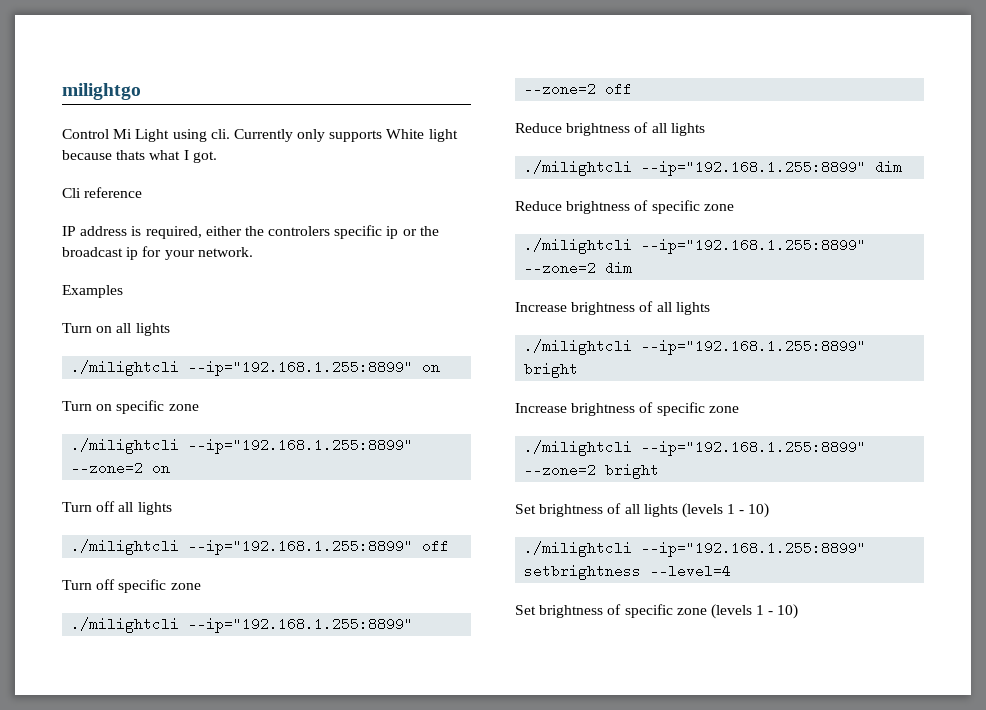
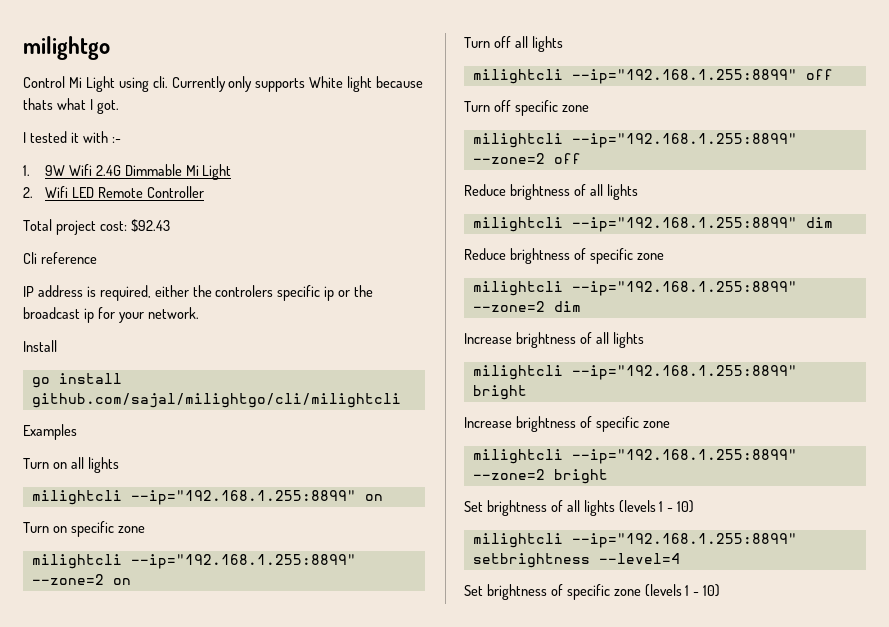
(217, 157) none -> [23,131,121,143] [23,164,232,180] [23,186,204,198] [23,219,170,235] // I tested it with :- // 1. 9W Wifi 2.4G Dimmable Mi Light // 2. Wifi LED Remote Controller // Total project cost: $92.43
(253, 252) none -> [23,340,57,352] [31,373,122,388] [31,393,401,408] // Install // go install github.com/sajal/milightgo/cli/milightcli
[71,360,180,376] ./milightcli -> [31,490,122,505] milightcli
[71,438,180,454] ./milightcli -> [31,554,122,569] milightcli
[71,539,180,555] ./milightcli -> [472,69,563,84] milightcli
[71,617,180,633] ./milightcli -> [472,133,563,148] milightcli
[524,160,633,176] ./milightcli -> [472,217,563,232] milightcli
[524,238,633,254] ./milightcli -> [472,281,563,296] milightcli
[524,339,633,355] ./milightcli -> [472,365,563,380] milightcli
[524,440,633,456] ./milightcli -> [472,449,563,464] milightcli
[524,541,633,557] ./milightcli -> [472,533,563,548] milightcli

